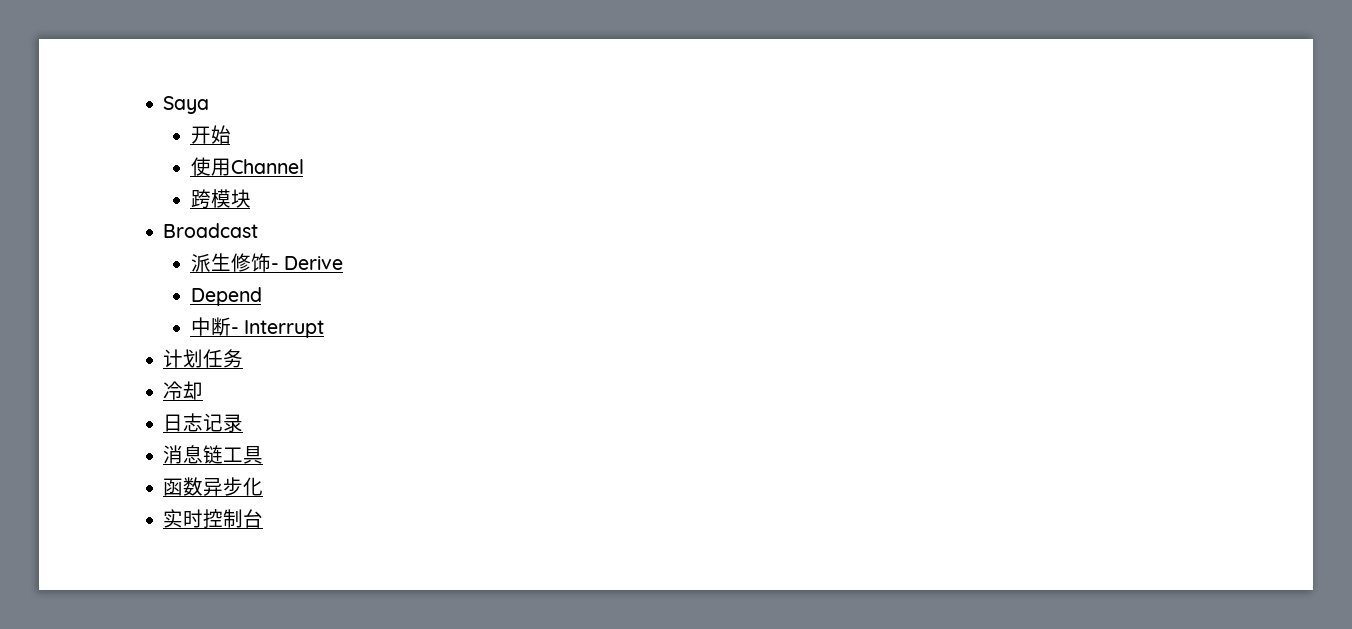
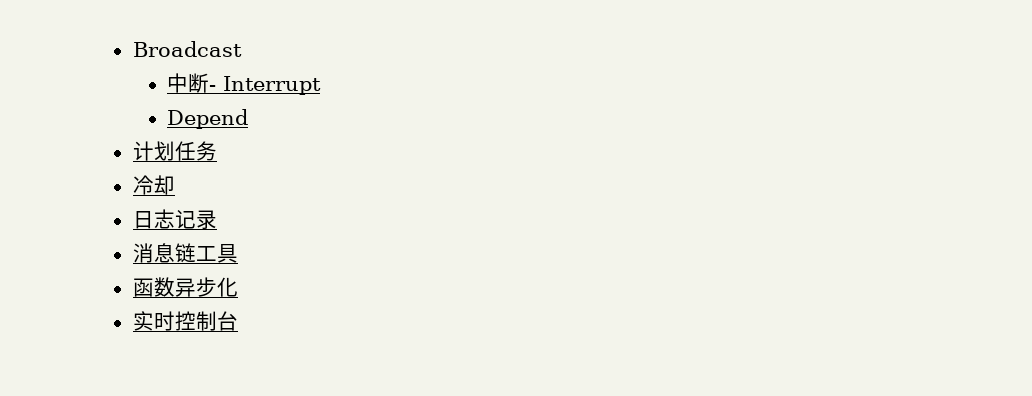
[163,96,210,114] [190,125,231,144] [190,157,304,176] [190,189,251,209] [163,223,259,238] [190,253,343,272] [190,287,262,306] Saya // 开始 // 使用Channel // 跨模块 // Broadcast // 派生修饰- Derive // Depend -> [132,41,242,57] Broadcast
(324, 329) none -> [166,109,248,129] // Depend

